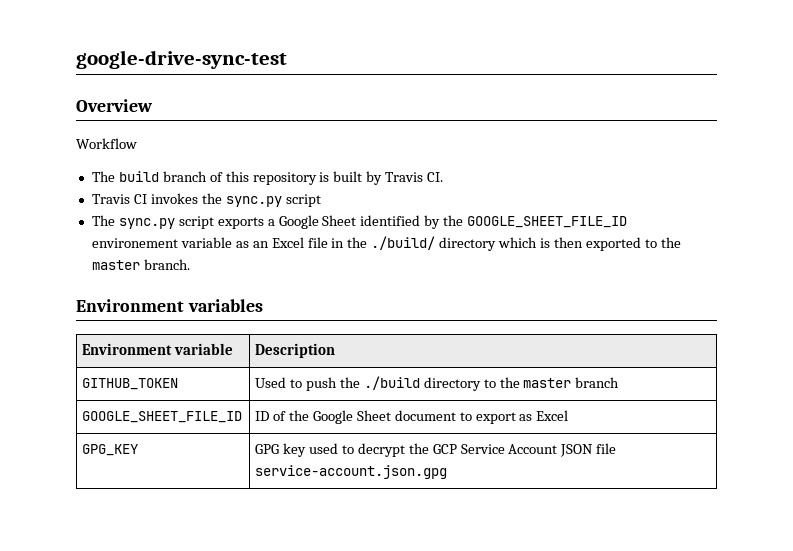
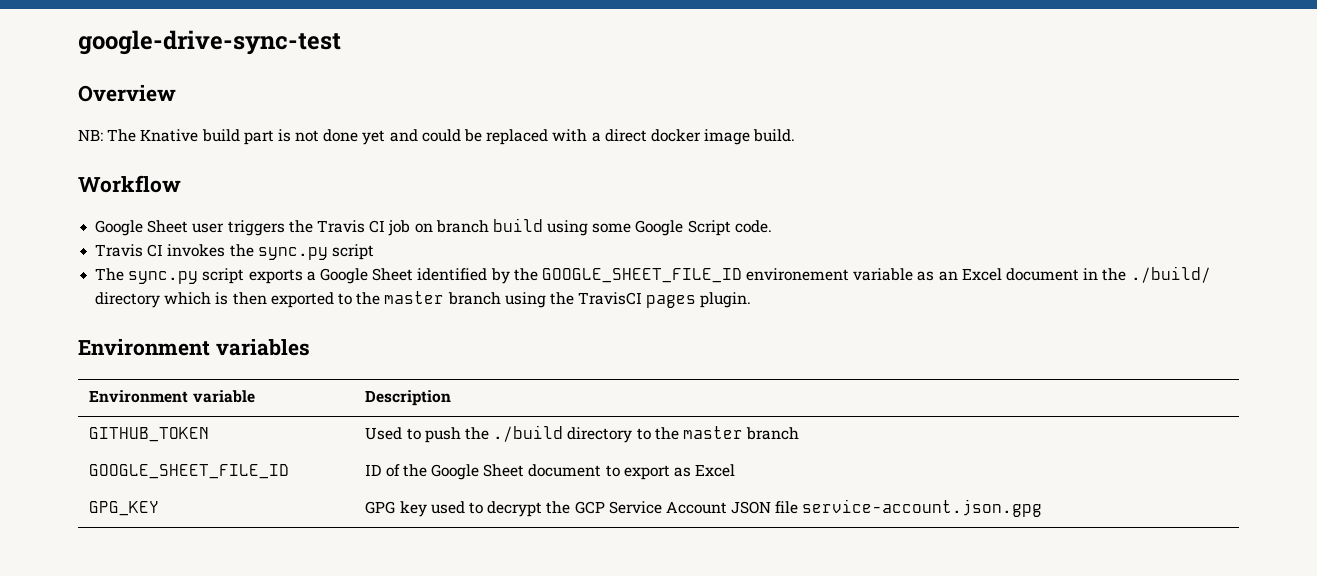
[76,138,137,149] [91,171,444,185] Workflow // The build branch of this repository is built by Travis CI. -> [78,129,796,145] [78,175,181,193] [95,218,772,236] NB: The Knative build part is not done yet and could be replaced with a direct docker image build. // Workflow // Google Sheet user triggers the Travis CI job on branch build using some Google Script code.
[307,237,328,248] file -> [1006,268,1080,281] document
[143,259,190,270] branch. -> [447,292,752,308] branch using the TravisCI pages plugin.

